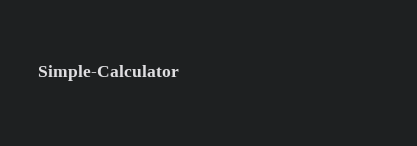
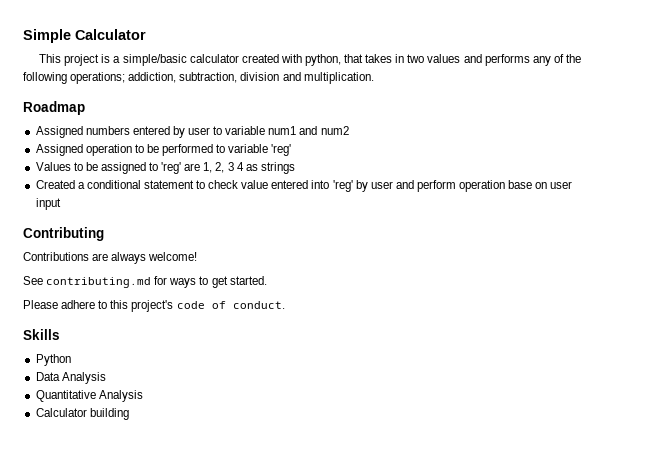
[38,65,179,81] Simple-Calculator -> [23,29,146,43] [39,54,582,66] [23,72,374,84] [23,101,85,115] [35,126,349,138] [35,144,292,156] [35,162,295,174] [35,180,573,192] [35,198,61,210] [23,227,104,241] [23,252,198,264] [23,276,267,288] [23,300,285,312] [23,329,60,340] [35,354,71,366] [35,372,106,384] [35,390,143,402] [35,408,129,420] Simple Calculator // This project is a simple/basic calculator created with python, that takes in two values and performs any of the following operations; addiction, subtraction, division and multiplication. // Roadmap // Assigned numbers entered by user to variable num1 and num2 // Assigned operation to be performed to variable 'reg' // Values to be assigned to 'reg' are 1, 2, 3 4 as strings // Created a conditional statement to check value entered into 'reg' by user and perform operation base on user input // Contributing // Contributions are always welcome! // See contributing.md for ways to get started. // Please adhere to this project's code of conduct. // Skills // Python // Data Analysis // Quantitative Analysis // Calculator building

